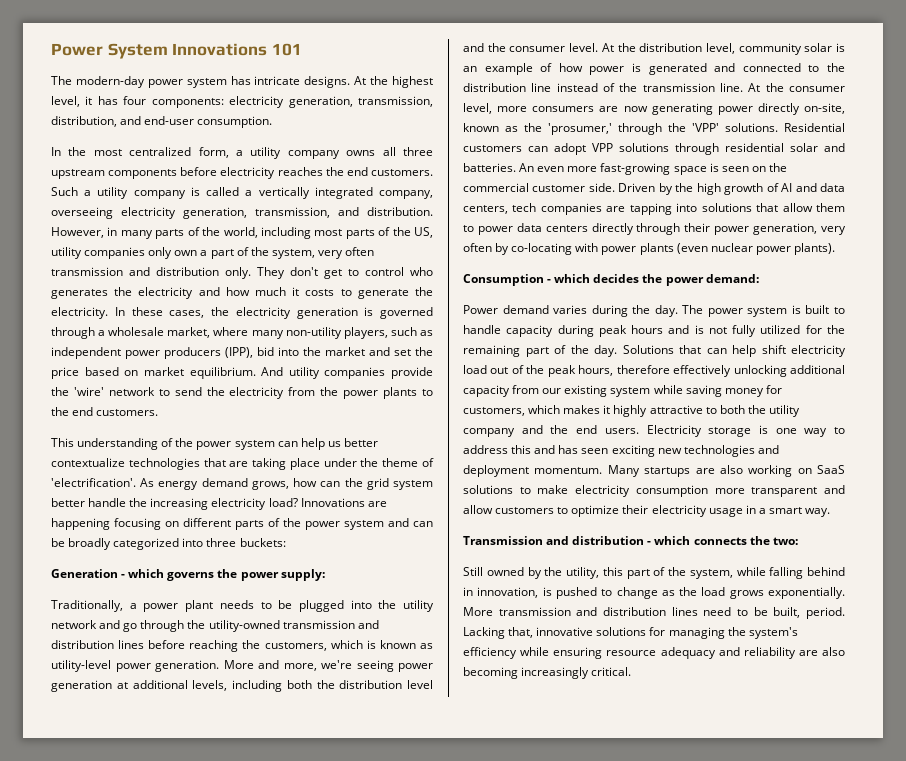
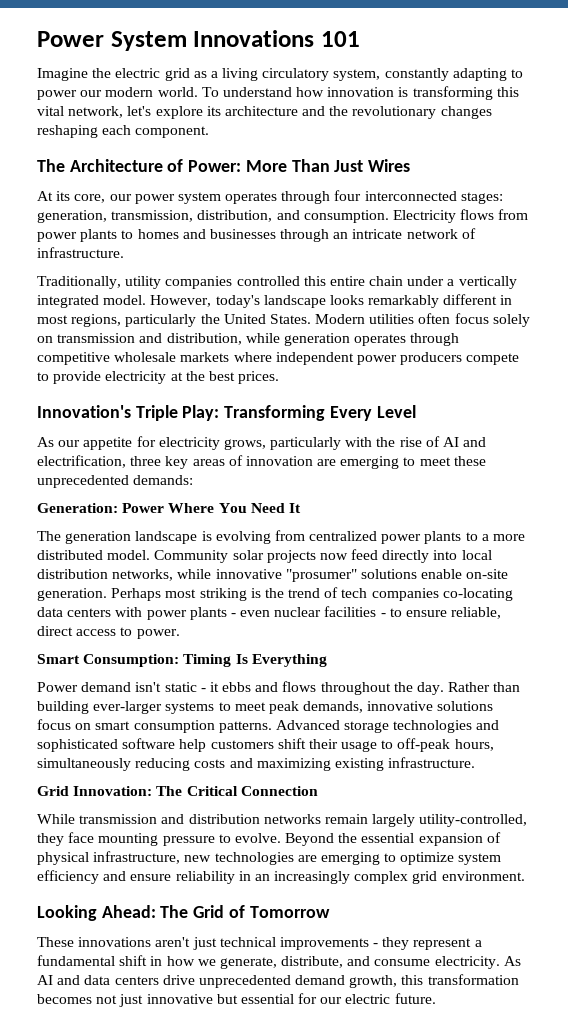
[51,76,433,88] [51,96,285,108] The modern-day power system has intricate designs. At the highest level, it has four components: electricity -> [37,68,524,81] [37,86,519,100] [37,106,492,119] [37,125,210,138] [37,159,411,172] [37,190,503,204] Imagine the electric grid as a living circulatory system, constantly adapting to power our modern world. To understand how innovation is transforming this vital network, let's explore its architecture and the revolutionary changes reshaping each component. // The Architecture of Power: More Than Just Wires // At its core, our power system operates through four interconnected stages:
[144,116,195,125] end-user -> (300, 215) none
[51,147,433,159] [51,167,434,179] [51,187,433,199] [51,207,433,219] [51,227,434,239] [51,247,375,259] [51,267,433,279] [51,287,433,299] [51,307,433,319] [51,327,433,339] [51,347,433,359] [51,367,433,379] [51,387,433,399] [51,407,159,416] [51,438,378,450] [51,458,434,470] [51,478,434,490] [51,498,387,510] [51,518,433,530] [51,538,286,550] [51,569,325,581] [51,600,434,612] [51,620,379,632] [51,640,433,652] [51,660,433,672] [51,680,433,692] [463,43,845,55] [463,63,845,75] [463,83,845,92] [463,103,845,115] [463,123,845,135] [463,143,845,155] [463,163,787,175] [463,183,845,195] [463,203,845,215] [463,223,846,235] [463,243,835,255] [463,274,759,286] [463,305,845,317] [463,325,845,337] [463,345,846,357] [463,365,845,377] [463,385,782,397] [463,405,800,417] [463,425,845,437] [463,445,779,457] [463,465,845,477] [463,485,845,497] [463,505,831,517] [463,536,798,545] [463,567,845,579] [463,587,845,599] [463,607,845,619] [463,627,798,639] [463,647,845,659] [463,667,632,679] // In the most centralized form, a utility company owns all three upstream components before electricity reaches the end customers. Such a utility company is called a vertically integrated company, overseeing electricity generation, transmission, and distribution. However, in many parts of the world, including most parts of the US, utility companies only own a part of the system, very often transmission and distribution only. They don't get to control who generates the electricity and how much it costs to generate the electricity. In these cases, the electricity generation is governed through a wholesale market, where many non-utility players, such as independent power producers (IPP), bid into the market and set the price based on market equilibrium. And utility companies provide the 'wire' network to send the electricity from the power plants to the end customers. // This understanding of the power system can help us better contextualize technologies that are taking place under the theme of 'electrification'. As energy demand grows, how can the grid system better handle the increasing electricity load? Innovations are happening focusing on different parts of the power system and can be broadly categorized into three buckets: // Generation - which governs the power supply: // Traditionally, a power plant needs to be plugged into the utility network and go through the utility-owned transmission and distribution lines before reaching the customers, which is known as utility-level power generation. More and more, we're seeing power generation at additional levels, including both the distribution level and the consumer level. At the distribution level, community solar is an example of how power is generated and connected to the distribution line instead of the transmission line. At the consumer level, more consumers are now generating power directly on-site, known as the 'prosumer,' through the 'VPP' solutions. Residential customers can adopt VPP solutions through residential solar and batteries. An even more fast-growing space is seen on the commercial customer side. Driven by the high growth of AI and data centers, tech companies are tapping into solutions that allow them to power data centers directly through their power generation, very often by co-locating with power plants (even nuclear power plants). // Consumption - which decides the power demand: // Power demand varies during the day. The power system is built to handle capacity during peak hours and is not fully utilized for the remaining part of the day. Solutions that can help shift electricity load out of the peak hours, therefore effectively unlocking additional capacity from our existing system while saving money for customers, which makes it highly attractive to both the utility company and the end users. Electricity storage is one way to address this and has seen exciting new technologies and deployment momentum. Many startups are also working on SaaS solutions to make electricity consumption more transparent and allow customers to optimize their electricity usage in a smart way. // Transmission and distribution - which connects the two: // Still owned by the utility, this part of the system, while falling behind in innovation, is pushed to change as the load grows exponentially. More transmission and distribution lines need to be built, period. Lacking that, innovative solutions for managing the system's efficiency while ensuring resource adequacy and reliability are also becoming increasingly critical. -> [392,209,529,223] [37,228,476,242] [37,247,124,258] [37,276,517,289] [37,294,513,308] [37,313,530,327] [37,333,460,346] [37,352,520,365] [37,371,280,384] [37,405,416,421] [37,436,487,450] [37,455,486,469] [37,475,194,488] [37,503,301,513] [37,530,526,544] [37,549,492,563] [37,569,509,582] [37,587,513,601] [37,606,502,620] [37,626,180,639] [37,654,327,667] [37,681,521,695] [37,701,494,714] [37,719,500,733] [37,738,494,752] [37,757,476,771] [37,786,318,796] [37,814,528,827] [37,832,501,846] [37,851,502,865] [37,870,525,884] [37,905,330,921] [37,937,482,950] [37,955,521,969] [37,974,519,988] [37,993,436,1007] Electricity flows from power plants to homes and businesses through an intricate network of infrastructure. // Traditionally, utility companies controlled this entire chain under a vertically integrated model. However, today's landscape looks remarkably different in most regions, particularly the United States. Modern utilities often focus solely on transmission and distribution, while generation operates through competitive wholesale markets where independent power producers compete to provide electricity at the best prices. // Innovation's Triple Play: Transforming Every Level // As our appetite for electricity grows, particularly with the rise of AI and electrification, three key areas of innovation are emerging to meet these unprecedented demands: // Generation: Power Where You Need It // The generation landscape is evolving from centralized power plants to a more distributed model. Community solar projects now feed directly into local distribution networks, while innovative "prosumer" solutions enable on-site generation. Perhaps most striking is the trend of tech companies co-locating data centers with power plants - even nuclear facilities - to ensure reliable, direct access to power. // Smart Consumption: Timing Is Everything // Power demand isn't static - it ebbs and flows throughout the day. Rather than building ever-larger systems to meet peak demands, innovative solutions focus on smart consumption patterns. Advanced storage technologies and sophisticated software help customers shift their usage to off-peak hours, simultaneously reducing costs and maximizing existing infrastructure. // Grid Innovation: The Critical Connection // While transmission and distribution networks remain largely utility-controlled, they face mounting pressure to evolve. Beyond the essential expansion of physical infrastructure, new technologies are emerging to optimize system efficiency and ensure reliability in an increasingly complex grid environment. // Looking Ahead: The Grid of Tomorrow // These innovations aren't just technical improvements - they represent a fundamental shift in how we generate, distribute, and consume electricity. As AI and data centers drive unprecedented demand growth, this transformation becomes not just innovative but essential for our electric future.

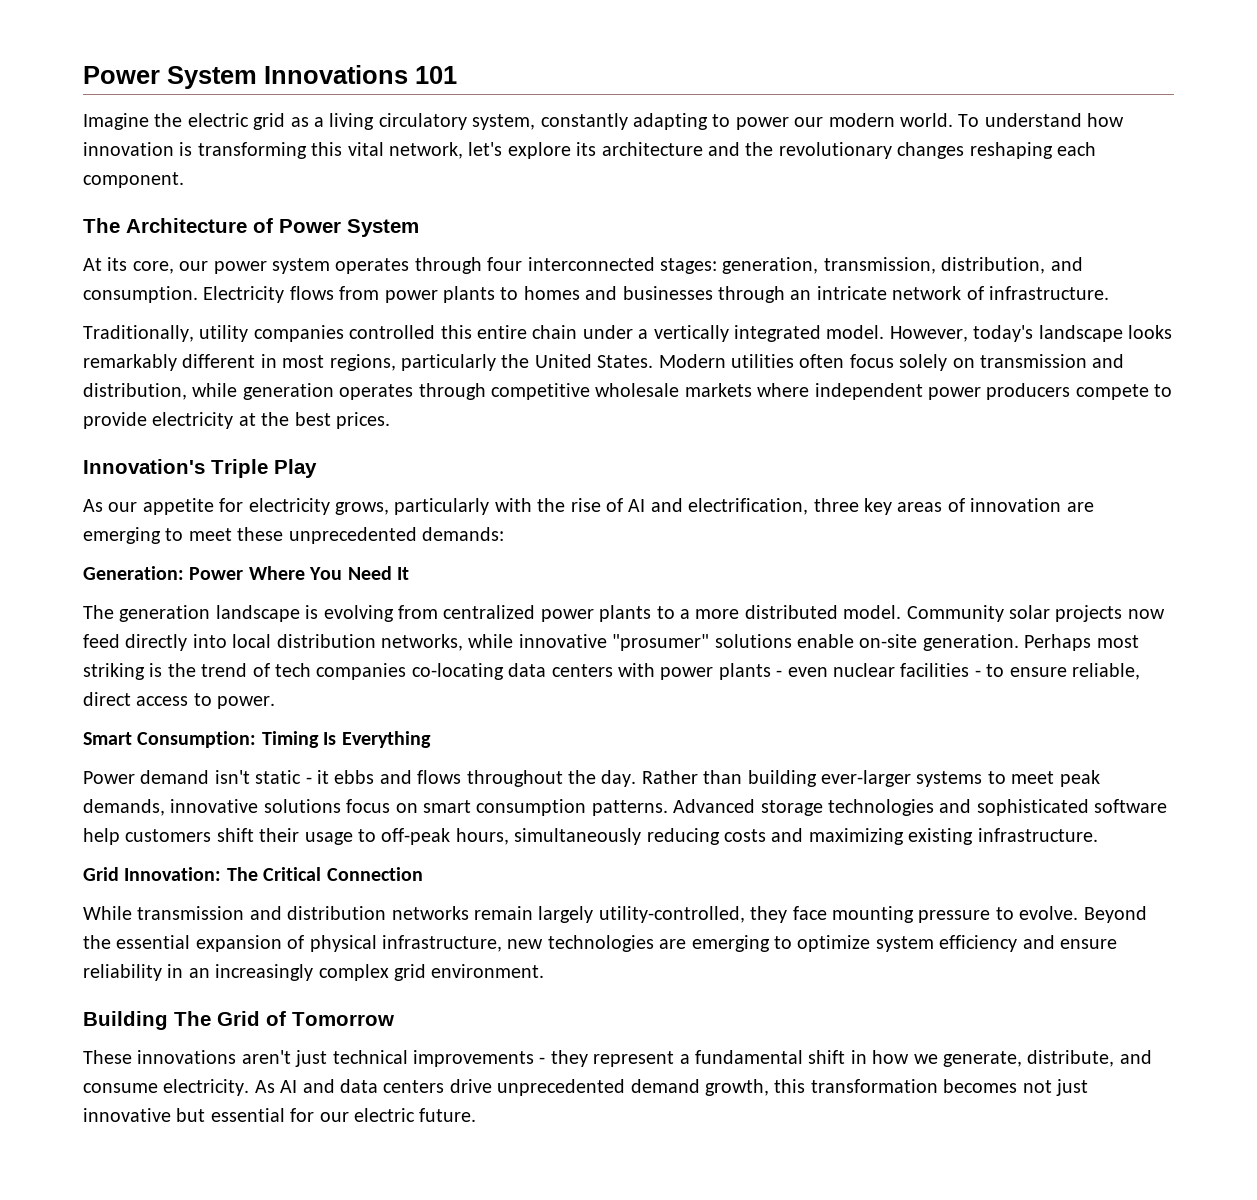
[188,159,411,172] Power: More Than Just Wires -> [279,219,419,237] Power System
[182,405,416,421] Play: Transforming Every Level -> [274,459,317,478] Play
[37,905,156,921] Looking Ahead: -> [83,1011,168,1030] Building

